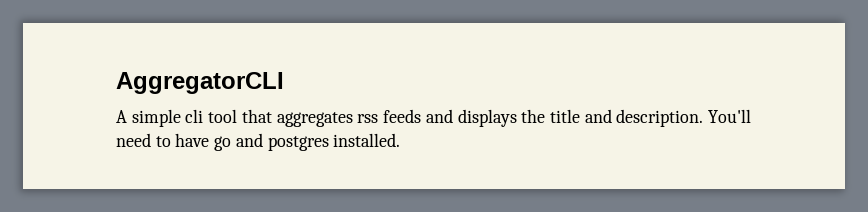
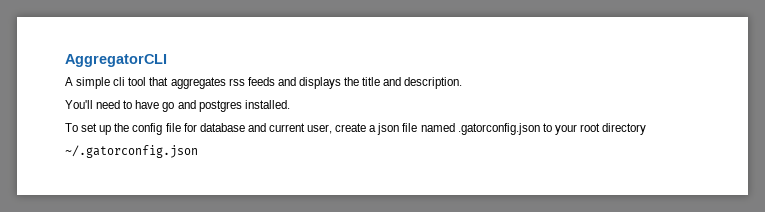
(704, 118) none -> (463, 83) //
(401, 140) none -> [65,123,647,135] [65,145,198,158] // To set up the config file for database and current user, create a json file named .gatorconfig.json to your root directory // ~/.gatorconfig.json

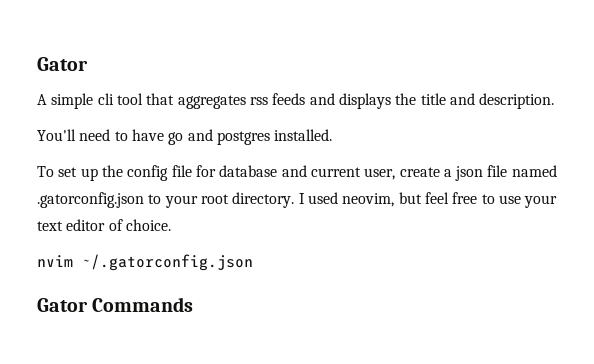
[65,54,167,67] AggregatorCLI -> [37,57,88,71] Gator
[602,123,647,135] directory // -> [232,192,558,208] [37,219,171,231] [37,255,73,267] directory. I used neovim, but feel free to use your text editor of choice. // nvim
(198, 151) none -> [37,297,194,312] // Gator Commands

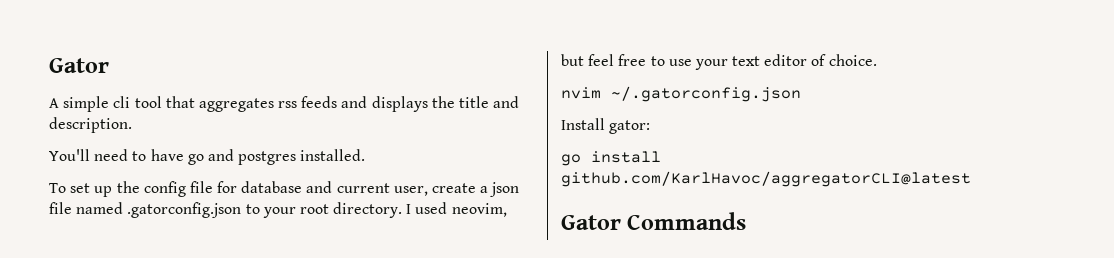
(253, 262) none -> [561,118,651,134] [561,151,661,166] [561,171,971,187] // Install gator: // go install github.com/KarlHavoc/aggregatorCLI@latest

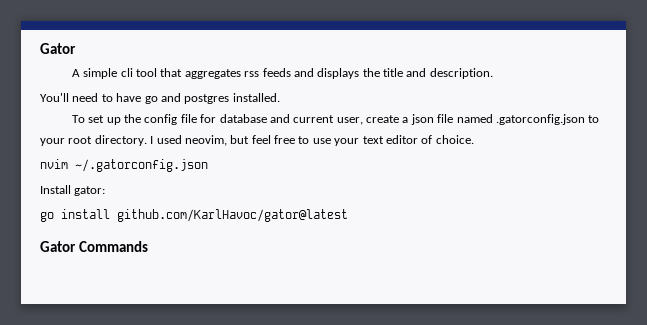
[561,171,971,187] github.com/KarlHavoc/aggregatorCLI@latest -> [117,209,348,222] github.com/KarlHavoc/gator@latest

